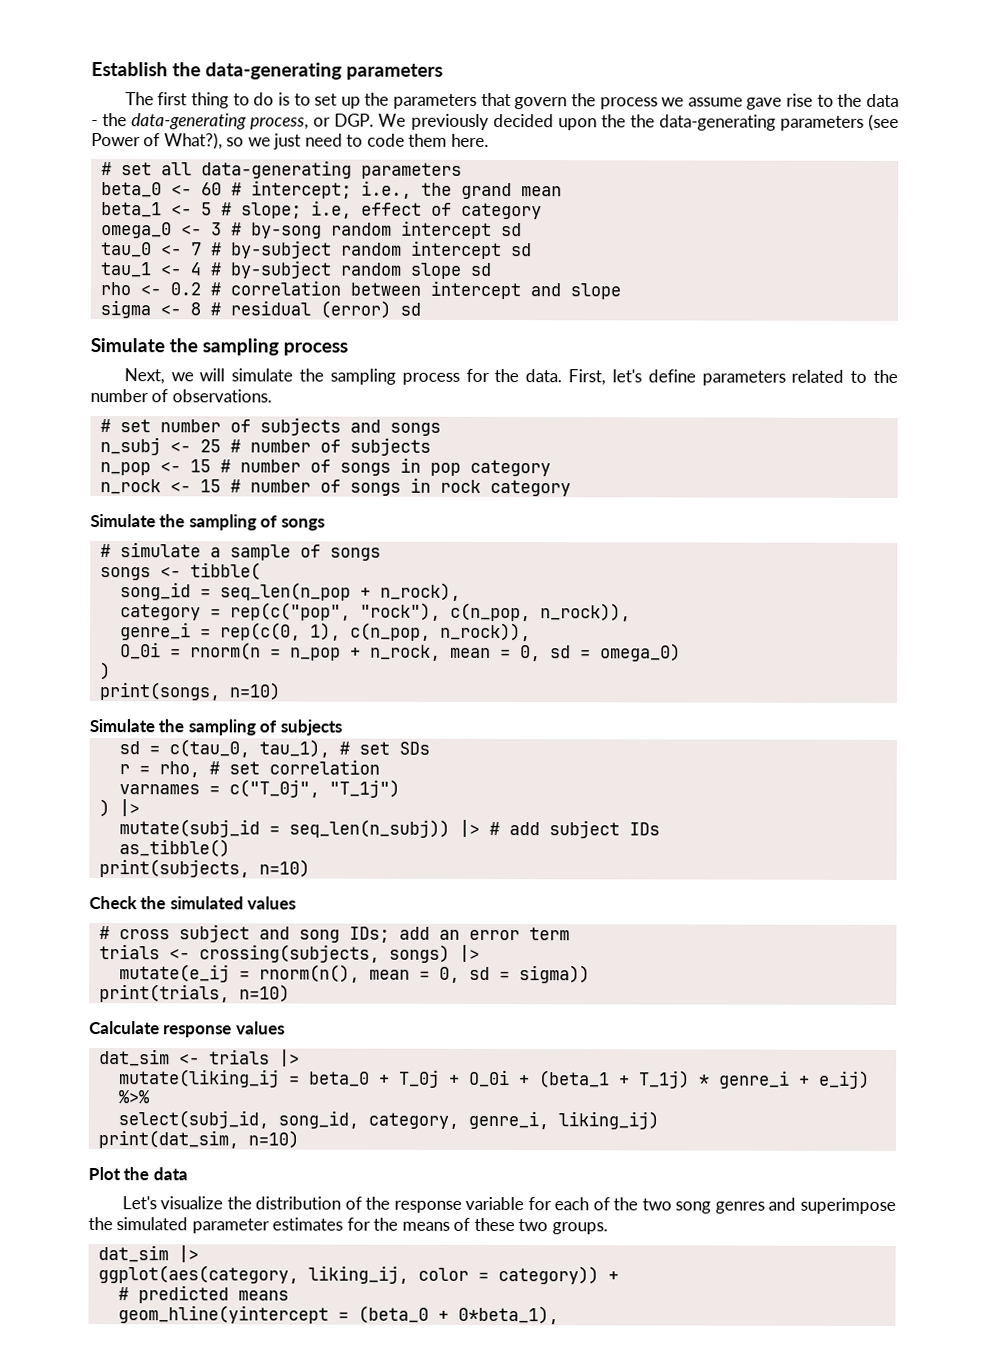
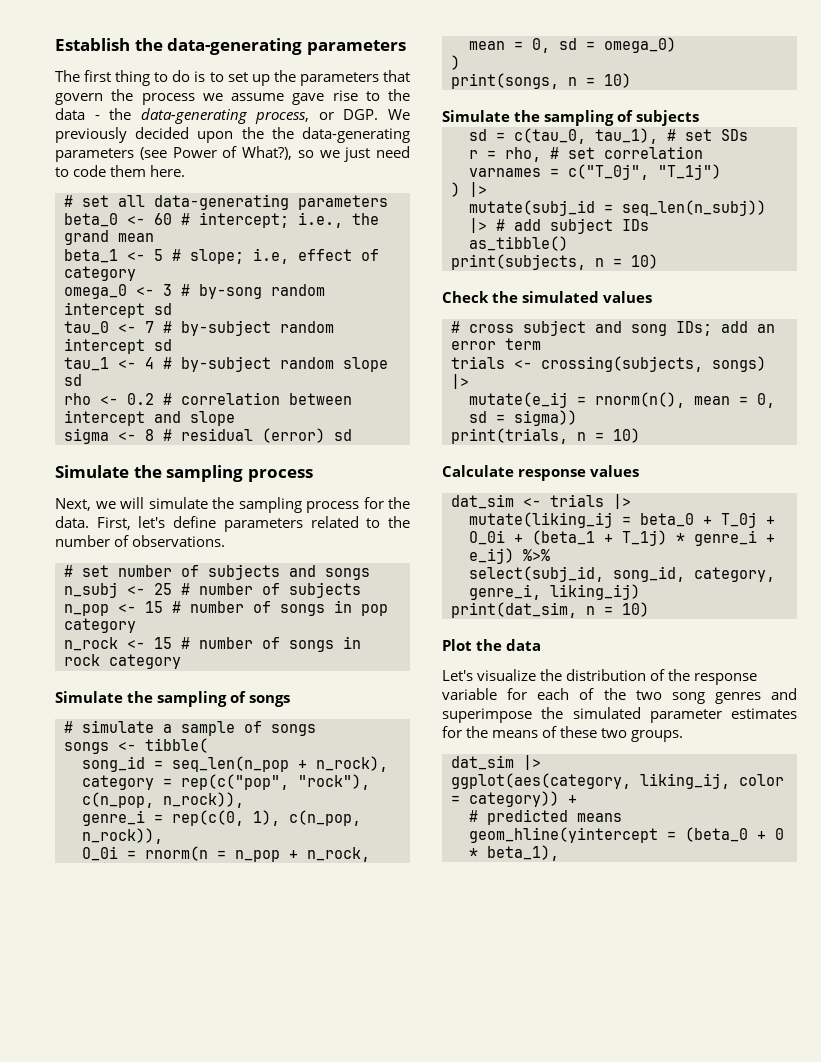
[228,682,280,701] n=10) -> [568,73,631,88] n = 10)
[258,859,310,878] n=10) -> [595,254,658,269] n = 10)
[238,984,290,1003] n=10) -> [577,428,640,443] n = 10)
[247,1130,299,1149] n=10) -> [586,602,649,617] n = 10)
[457,1305,559,1325] 0*beta_1), -> [775,828,784,840] [469,845,559,861] 0 * beta_1),

